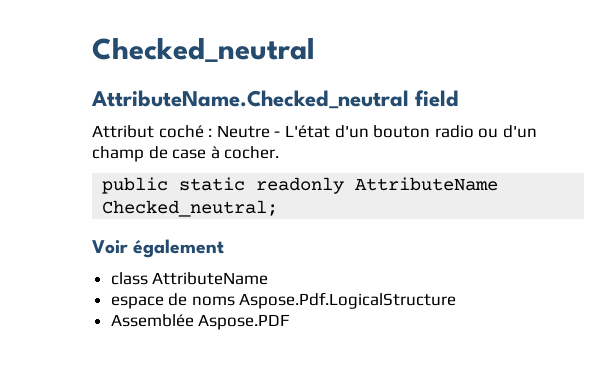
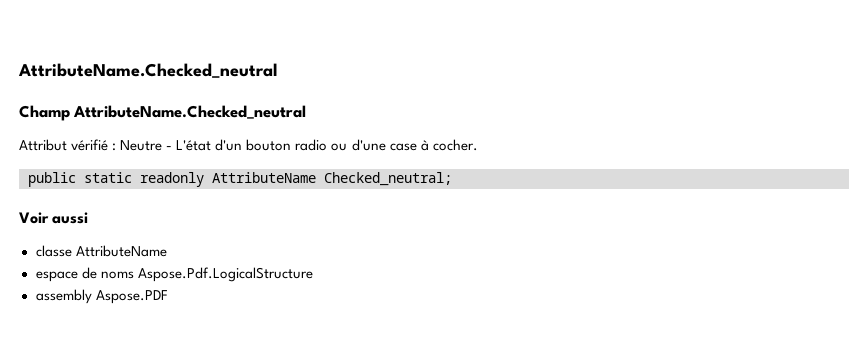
[92,38,315,62] [91,90,460,109] Checked_neutral // AttributeName.Checked_neutral field -> [18,63,277,78] [19,105,307,121] AttributeName.Checked_neutral // Champ AttributeName.Checked_neutral
[158,125,204,138] coché -> [71,139,109,151] vérifié
[502,125,537,138] [92,146,168,162] d'un champ de -> [351,139,386,151] d'une
[133,239,225,258] [110,272,148,285] également // class -> [52,212,89,224] [35,245,72,257] aussi // classe
[110,314,194,327] Assemblée -> [35,289,92,304] assembly

